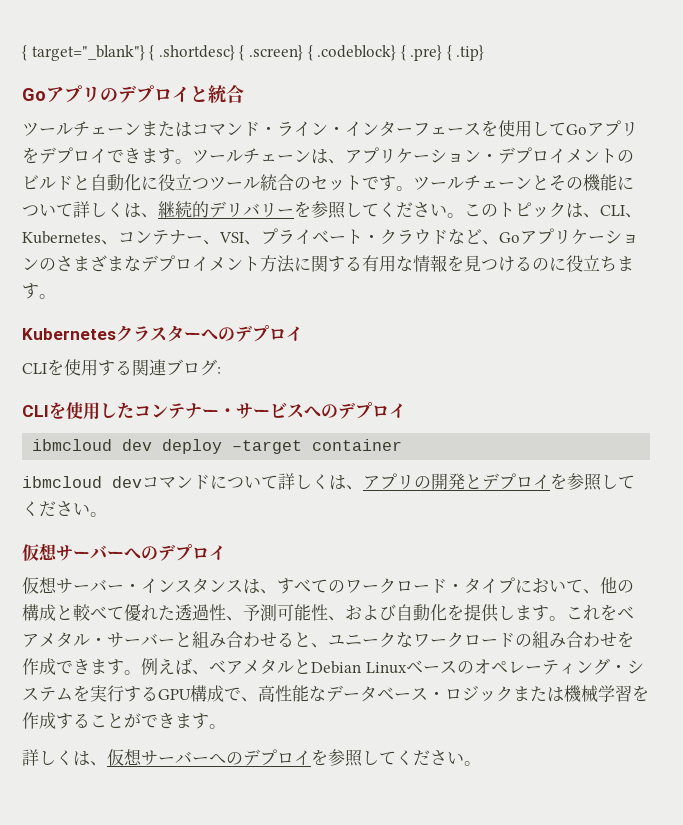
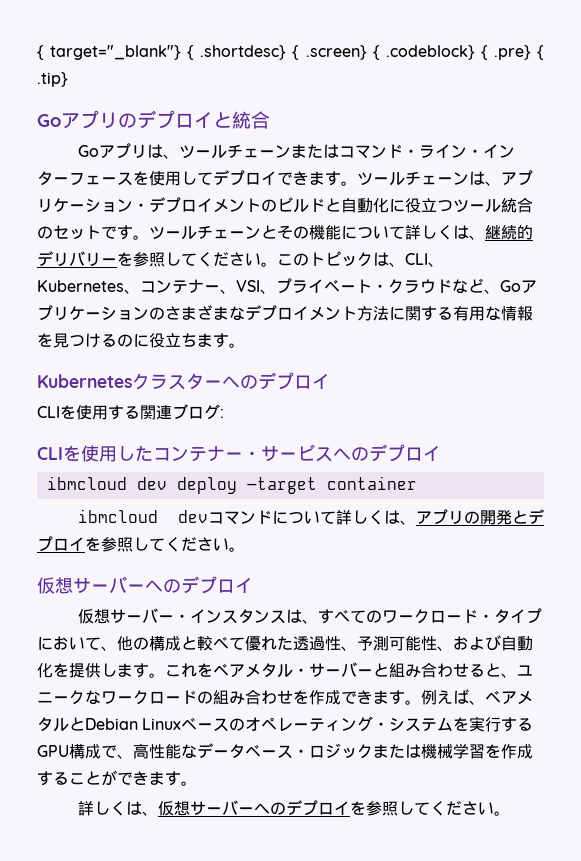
(244, 94) none -> [78,143,180,159] Goアプリは、
[566,120,638,137] [22,147,39,164] Goアプリを -> (213, 178) none

